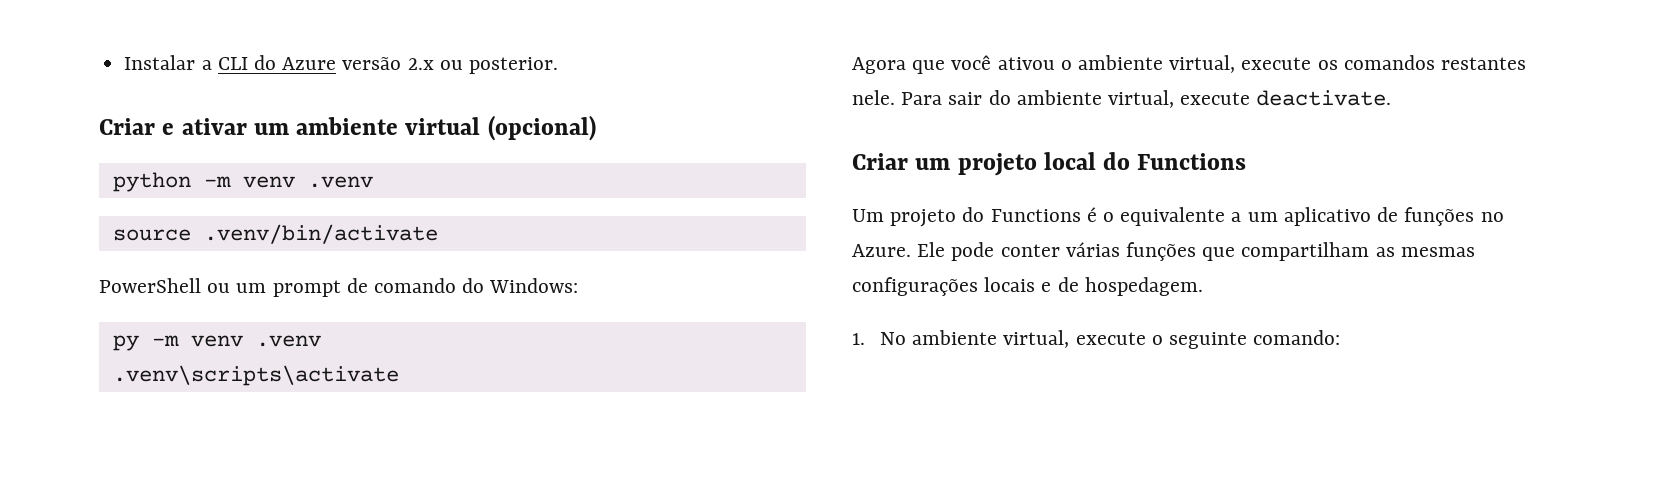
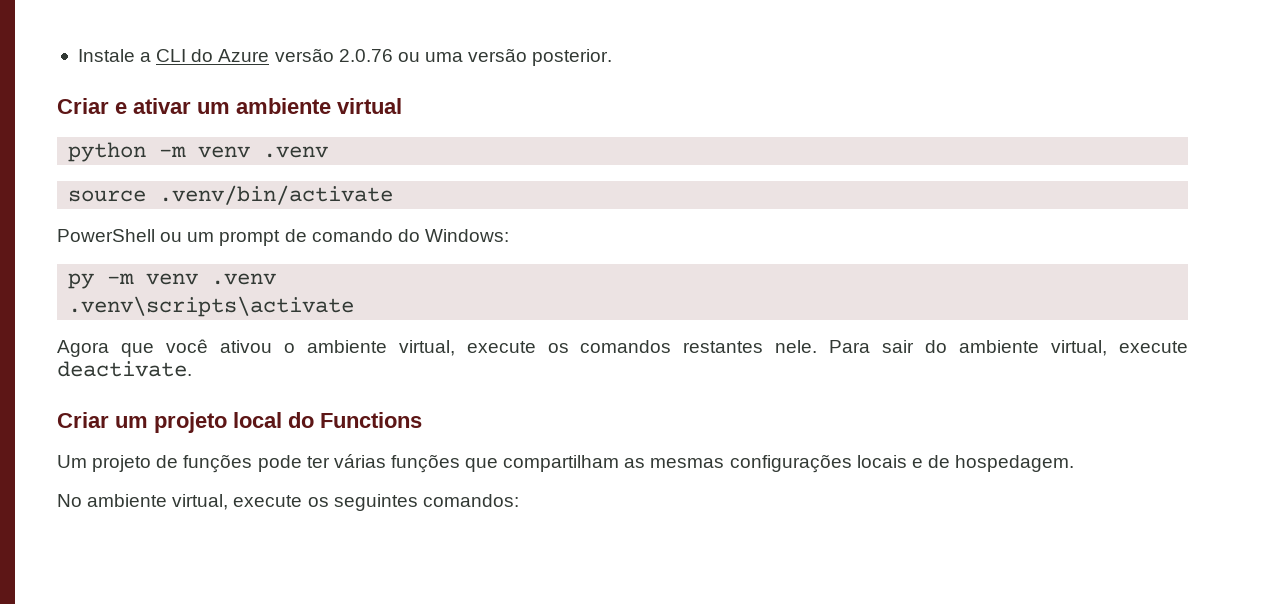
[124,55,196,70] Instalar -> [77,49,135,62] Instale
[407,58,463,70] 2.x ou -> [338,48,528,62] 2.0.76 ou uma versão
[487,115,596,141] (opcional) -> (402, 106) none
[962,207,1504,226] [852,242,1060,261] do Functions é o equivalente a um aplicativo de funções no Azure. Ele pode conter -> [156,454,330,473] de funções pode ter
[852,333,865,345] 1. -> (1075, 463) none
[1151,330,1341,349] o seguinte comando: -> [307,494,519,511] os seguintes comandos:

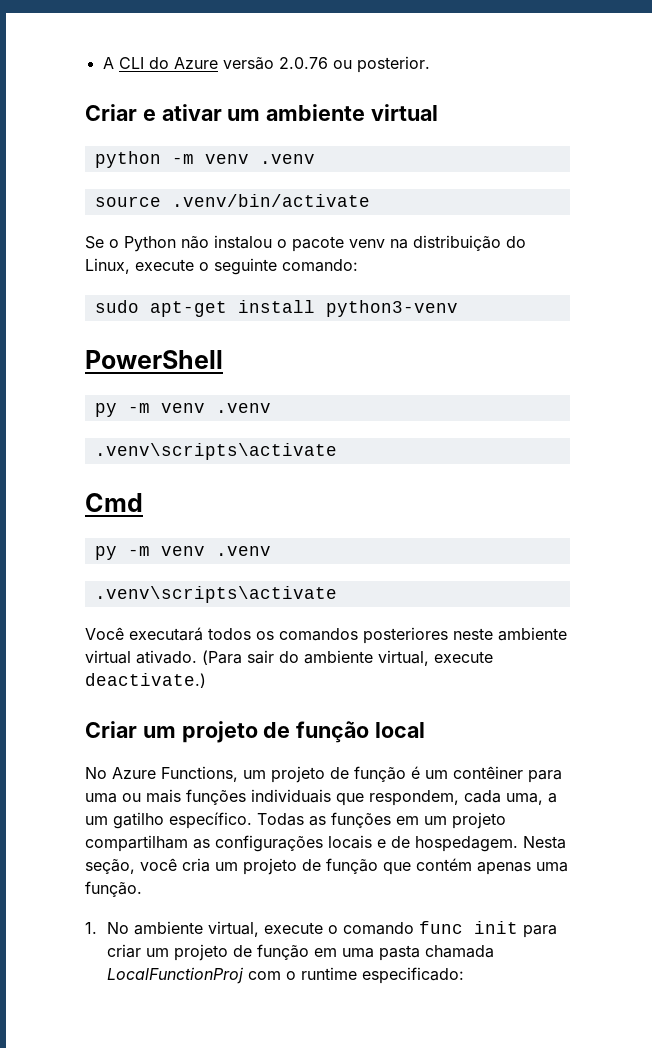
[77,49,152,62] Instale a -> [102,57,114,69] A
[424,48,528,62] uma versão -> (352, 64) none
[57,229,509,246] [68,273,277,289] [68,296,355,317] [57,339,871,357] PowerShell ou um prompt de comando do Windows: // py -m venv .venv // .venv\scripts\activate // Agora que você ativou o ambiente virtual, execute os comandos restantes nele. Para -> [85,235,526,252] [85,258,358,275] [94,300,458,317] [85,350,223,369] [94,403,271,417] [94,443,337,460] [85,493,143,512] [94,546,271,560] [94,586,337,603] [85,627,567,644] [85,650,242,665] Se o Python não instalou o pacote venv na distribuição do Linux, execute o seguinte comando: // sudo apt-get install python3-venv // PowerShell // py -m venv .venv // .venv\scripts\activate // Cmd // py -m venv .venv // .venv\scripts\activate // Você executará todos os comandos posteriores neste ambiente virtual ativado. (Para
[57,361,192,377] deactivate. -> [85,673,206,688] deactivate.)
(227, 422) none -> [263,721,370,743] de função
[288,412,422,428] [57,454,499,473] do Functions // Um projeto de funções pode ter várias funções que -> [85,766,562,783] [85,789,557,806] [85,812,506,829] // No Azure Functions, um projeto de função é um contêiner para uma ou mais funções individuais que respondem, cada uma, a um gatilho específico. Todas as funções em um projeto
[650,458,725,468] mesmas -> (210, 844) none
[57,494,519,511] // No ambiente virtual, execute os seguintes comandos: -> [523,836,566,849] [85,858,568,875] [85,881,142,897] [85,921,558,938] [107,944,495,961] [107,967,465,984] Nesta seção, você cria um projeto de função que contém apenas uma função. // 1. No ambiente virtual, execute o comando func init para criar um projeto de função em uma pasta chamada LocalFunctionProj com o runtime especificado:

